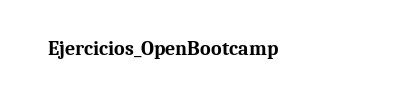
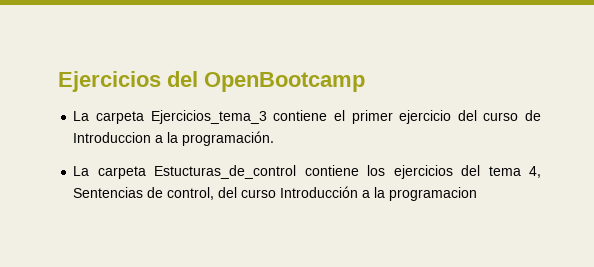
[48,41,278,59] Ejercicios_OpenBootcamp -> [58,71,365,92] [73,110,541,124] [73,131,275,146] [73,165,541,179] [73,186,478,201] Ejercicios del OpenBootcamp // La carpeta Ejercicios_tema_3 contiene el primer ejercicio del curso de Introduccion a la programación. // La carpeta Estucturas_de_control contiene los ejercicios del tema 4, Sentencias de control, del curso Introducción a la programacion

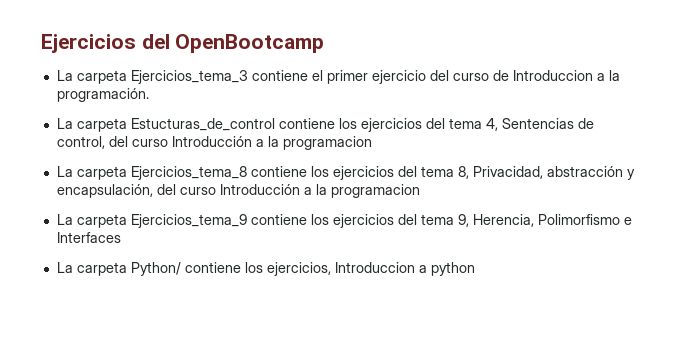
(478, 194) none -> [56,166,635,180] [56,184,420,198] [56,214,632,228] [56,232,121,243] [56,262,475,276] // La carpeta Ejercicios_tema_8 contiene los ejercicios del tema 8, Privacidad, abstracción y encapsulación, del curso Introducción a la programacion // La carpeta Ejercicios_tema_9 contiene los ejercicios del tema 9, Herencia, Polimorfismo e Interfaces // La carpeta Python/ contiene los ejercicios, Introduccion a python

